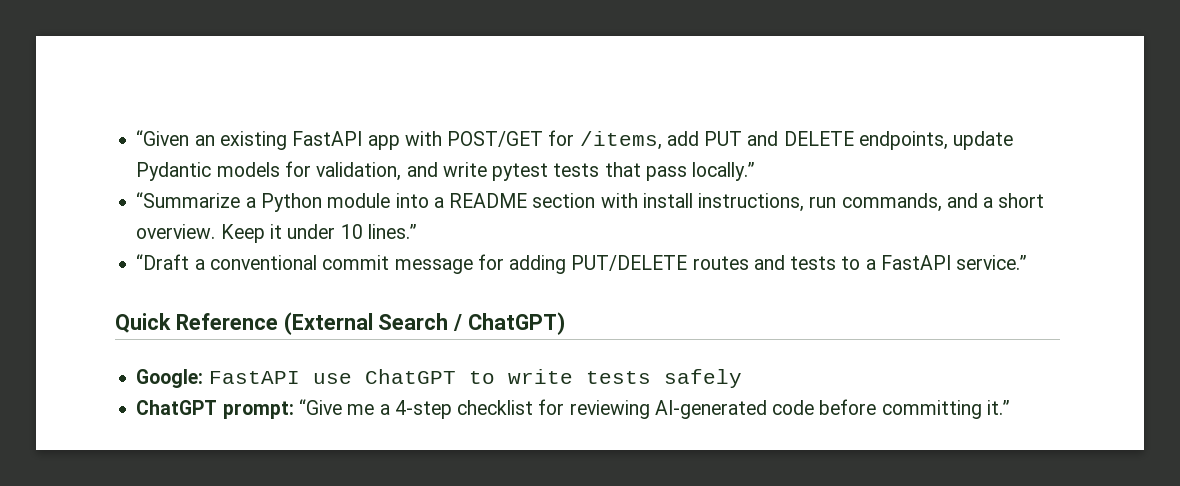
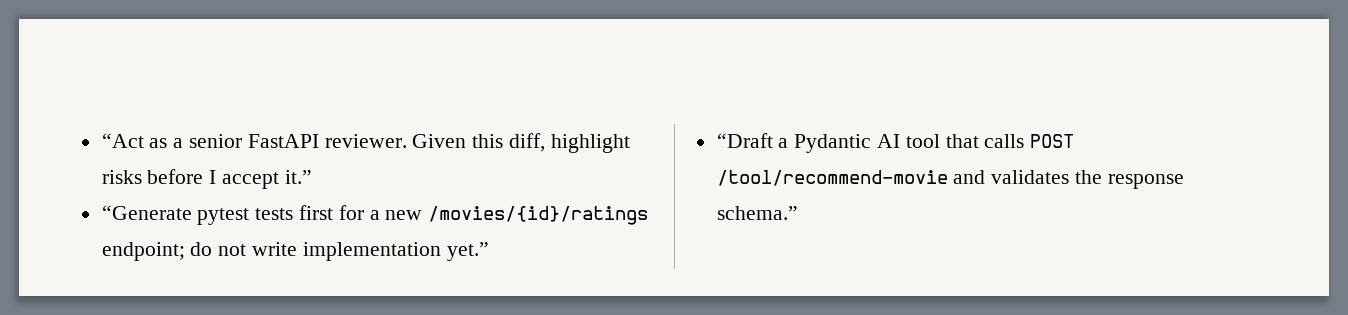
[136,130,1014,150] [136,161,756,181] [136,192,1045,212] [136,224,417,243] [136,254,1028,274] [115,312,566,335] [136,369,742,388] [136,399,1010,419] “Given an existing FastAPI app with POST/GET for /items, add PUT and DELETE endpoints, update Pydantic models for validation, and write pytest tests that pass locally.” // “Summarize a Python module into a README section with install instructions, run commands, and a short overview. Keep it under 10 lines.” // “Draft a conventional commit message for adding PUT/DELETE routes and tests to a FastAPI service.” // Quick Reference (External Search / ChatGPT) // Google: FastAPI use ChatGPT to write tests safely // ChatGPT prompt: “Give me a 4-step checklist for reviewing AI-generated code before committing it.” -> [101,133,630,153] [101,169,312,189] [101,205,649,225] [101,242,489,261] [716,133,1075,153] [716,170,1184,189] [716,206,798,220] “Act as a senior FastAPI reviewer. Given this diff, highlight risks before I accept it.” // “Generate pytest tests first for a new /movies/{id}/ratings endpoint; do not write implementation yet.” // “Draft a Pydantic AI tool that calls POST /tool/recommend-movie and validates the response schema.”

